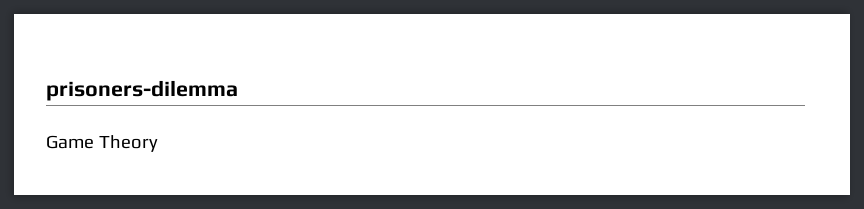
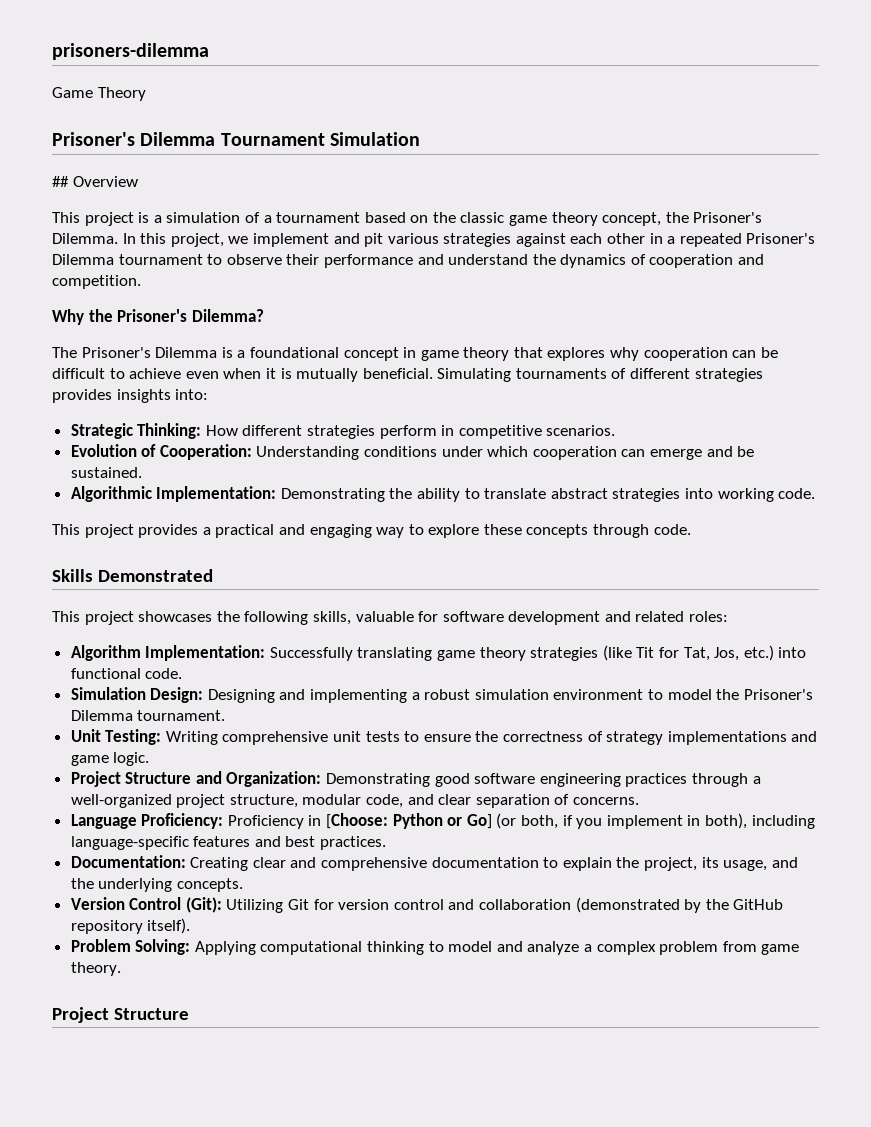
(158, 143) none -> [52,132,420,146] [52,176,138,187] [52,212,763,226] [52,233,816,247] [52,254,765,268] [52,275,141,289] [52,309,264,325] [52,347,778,361] [52,368,763,382] [52,389,209,403] [70,423,616,439] [70,444,755,460] [70,467,142,478] [70,486,816,502] [52,524,691,538] [52,569,213,582] [52,611,729,625] [70,645,807,661] [70,668,183,679] [70,687,813,703] [70,710,226,721] [70,729,818,745] [70,752,150,766] [70,771,761,787] [70,794,640,808] [70,813,815,829] [70,836,387,850] [70,855,798,871] [70,878,243,892] [70,897,784,913] [70,918,191,934] [70,939,800,955] [70,962,121,976] [52,1007,189,1023] // Prisoner's Dilemma Tournament Simulation // ## Overview // This project is a simulation of a tournament based on the classic game theory concept, the Prisoner's Dilemma. In this project, we implement and pit various strategies against each other in a repeated Prisoner's Dilemma tournament to observe their performance and understand the dynamics of cooperation and competition. // Why the Prisoner's Dilemma? // The Prisoner's Dilemma is a foundational concept in game theory that explores why cooperation can be difficult to achieve even when it is mutually beneficial. Simulating tournaments of different strategies provides insights into: // Strategic Thinking: How different strategies perform in competitive scenarios. // Evolution of Cooperation: Understanding conditions under which cooperation can emerge and be sustained. // Algorithmic Implementation: Demonstrating the ability to translate abstract strategies into working code. // This project provides a practical and engaging way to explore these concepts through code. // Skills Demonstrated // This project showcases the following skills, valuable for software development and related roles: // Algorithm Implementation: Successfully translating game theory strategies (like Tit for Tat, Jos, etc.) into functional code. // Simulation Design: Designing and implementing a robust simulation environment to model the Prisoner's Dilemma tournament. // Unit Testing: Writing comprehensive unit tests to ensure the correctness of strategy implementations and game logic. // Project Structure and Organization: Demonstrating good software engineering practices through a well-organized project structure, modular code, and clear separation of concerns. // Language Proficiency: Proficiency in [Choose: Python or Go] (or both, if you implement in both), including language-specific features and best practices. // Documentation: Creating clear and comprehensive documentation to explain the project, its usage, and the underlying concepts. // Version Control (Git): Utilizing Git for version control and collaboration (demonstrated by the GitHub repository itself). // Problem Solving: Applying computational thinking to model and analyze a complex problem from game theory. // Project Structure

